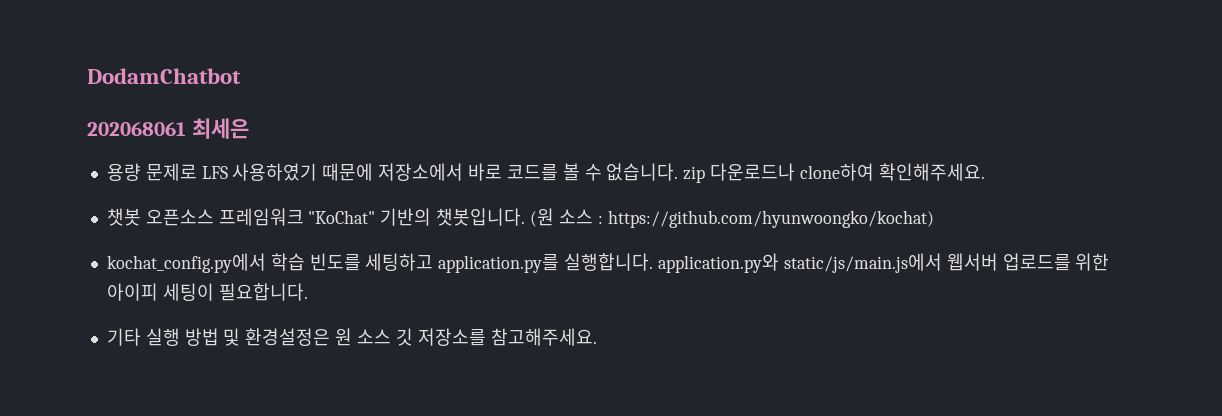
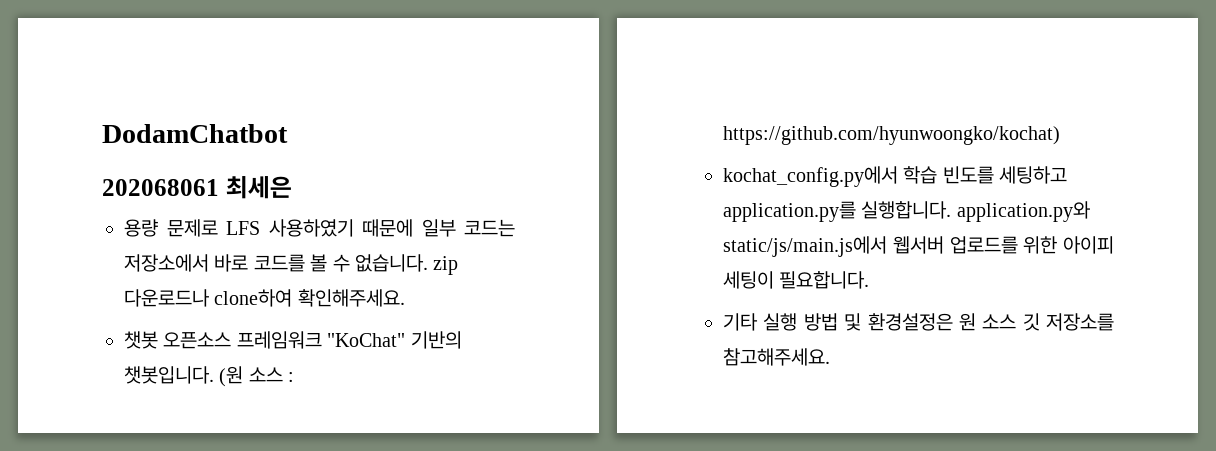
(374, 172) none -> [421,219,515,237] 일부 코드는

